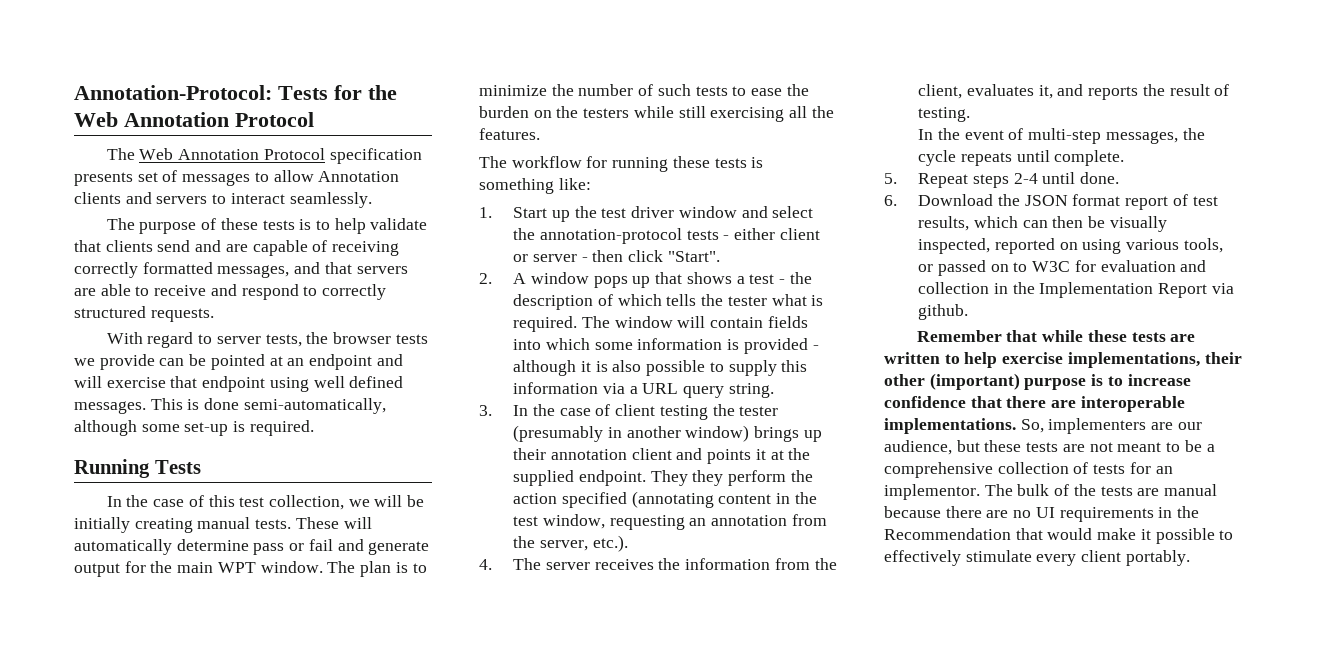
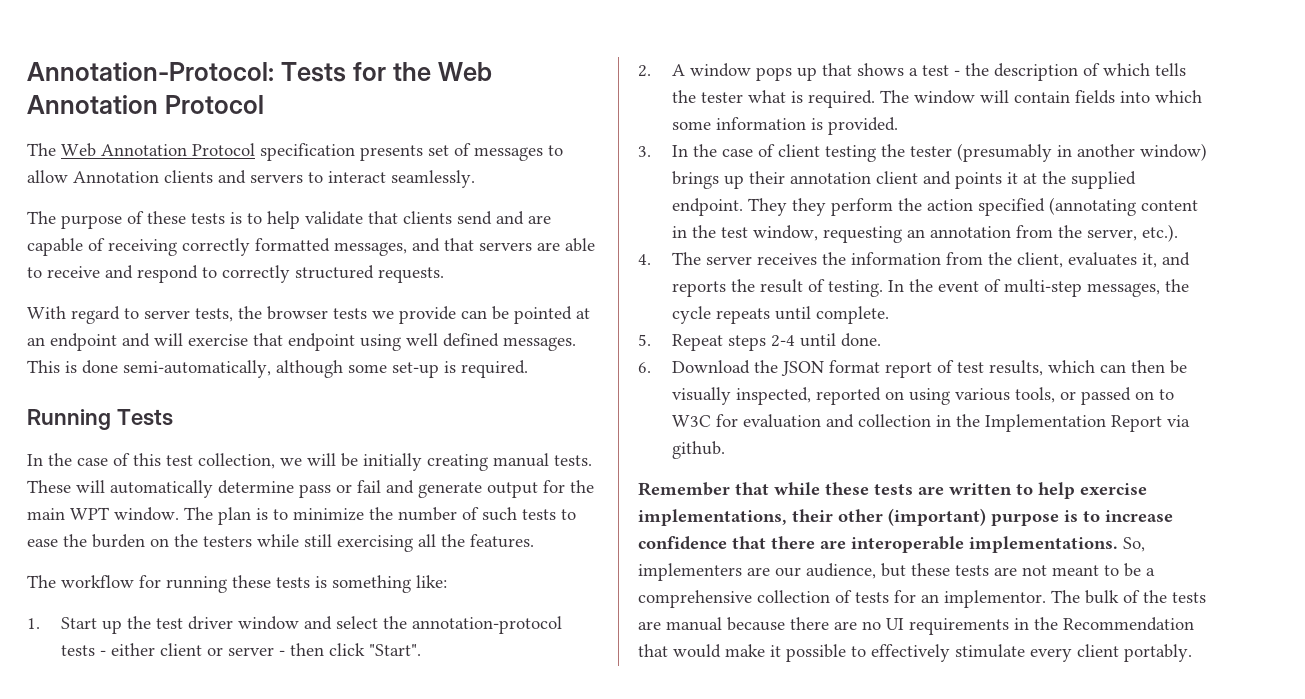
[743,338,819,354] [513,360,808,376] [513,382,774,398] provided - although it is also possible to supply this information via a URL query string. -> [828,117,899,135] provided.
(971, 114) // -> (884, 288) none

